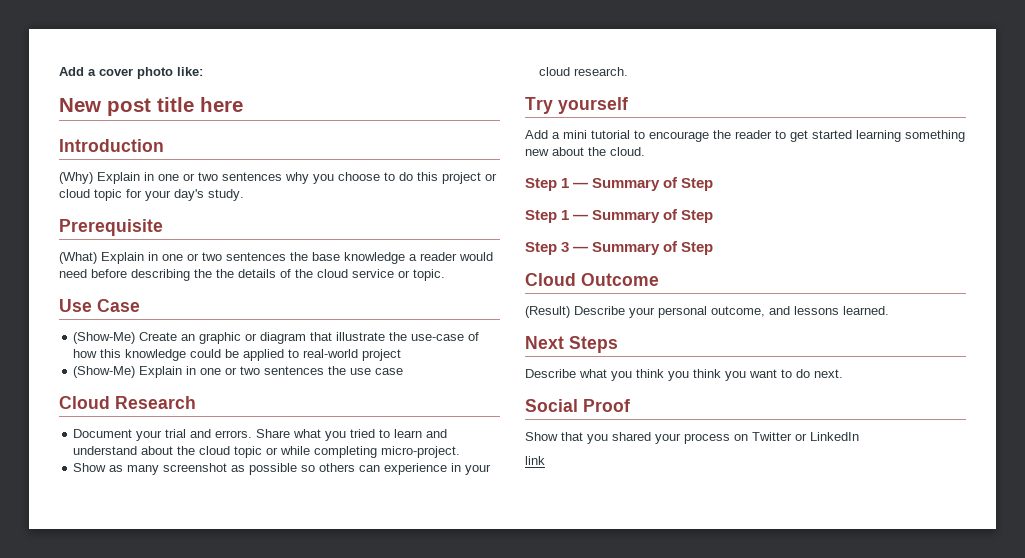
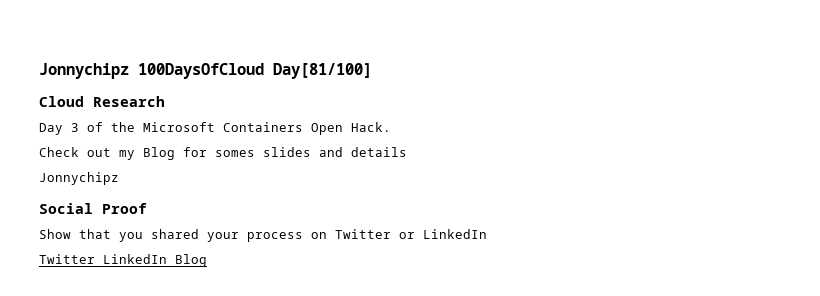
[59,67,203,79] [59,97,243,116] [59,139,164,152] [59,172,497,184] [59,189,244,201] [59,219,163,236] [59,252,493,264] [59,269,445,281] [59,299,140,312] [73,332,480,344] [73,349,402,361] [73,366,404,378] [59,396,196,409] [73,429,448,441] [73,446,461,458] [73,463,492,475] [539,67,629,76] [525,97,628,114] [525,130,965,142] [525,147,645,156] [525,177,714,191] [525,209,714,223] [525,241,714,255] [525,273,659,286] [525,306,889,318] [525,336,618,353] [525,369,843,381] Add a cover photo like: // New post title here // Introduction // (Why) Explain in one or two sentences why you choose to do this project or cloud topic for your day's study. // Prerequisite // (What) Explain in one or two sentences the base knowledge a reader would need before describing the the details of the cloud service or topic. // Use Case // (Show-Me) Create an graphic or diagram that illustrate the use-case of how this knowledge could be applied to real-world project // (Show-Me) Explain in one or two sentences the use case // Cloud Research // Document your trial and errors. Share what you tried to learn and understand about the cloud topic or while completing micro-project. // Show as many screenshot as possible so others can experience in your cloud research. // Try yourself // Add a mini tutorial to encourage the reader to get started learning something new about the cloud. // Step 1 — Summary of Step // Step 1 — Summary of Step // Step 3 — Summary of Step // Cloud Outcome // (Result) Describe your personal outcome, and lessons learned. // Next Steps // Describe what you think you think you want to do next. -> [39,63,372,79] [39,96,165,107] [39,122,391,135] [39,147,407,160] [39,172,119,185] Jonnychipz 100DaysOfCloud Day[81/100] // Cloud Research // Day 3 of the Microsoft Containers Open Hack. // Check out my Blog for somes slides and details // Jonnychipz
[525,456,545,465] link -> [39,254,207,267] Twitter LinkedIn Blog

